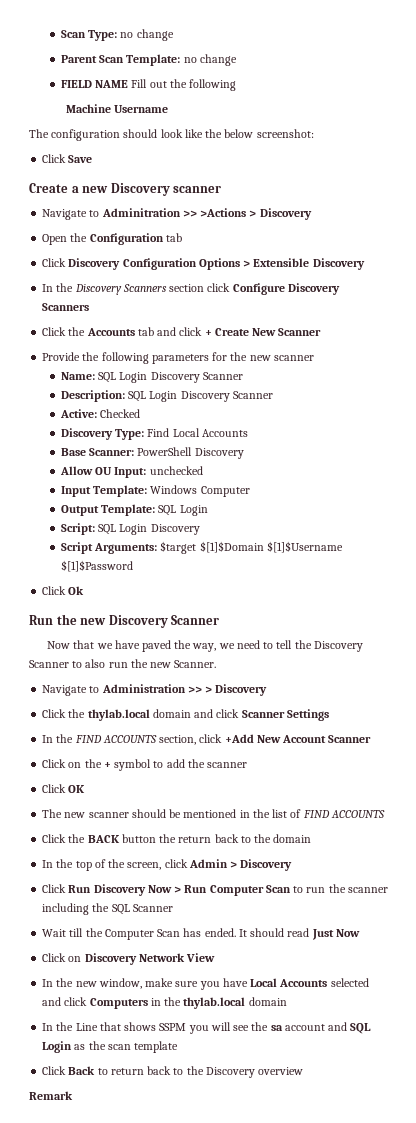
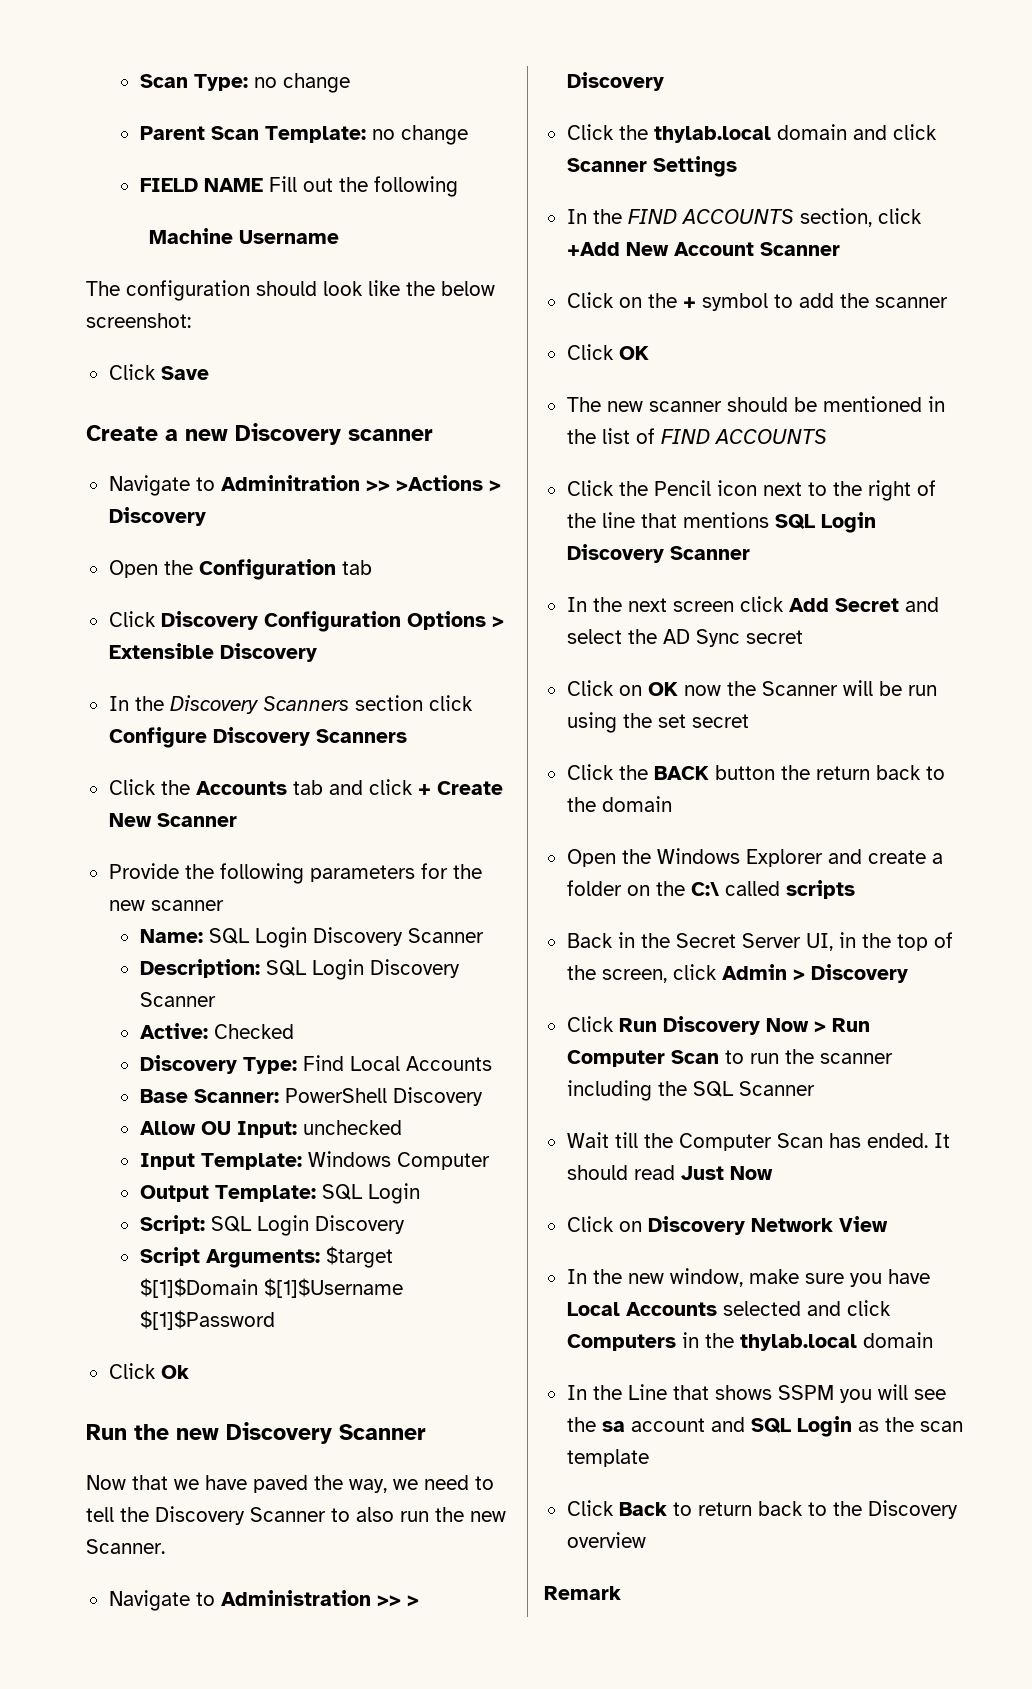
(385, 814) none -> [566,480,936,501] [566,512,876,533] [566,544,750,563] [566,596,939,612] [566,629,803,647] [566,680,937,696] [566,712,749,733] // Click the Pencil icon next to the right of the line that mentions SQL Login Discovery Scanner // In the next screen click Add Secret and select the AD Sync secret // Click on OK now the Scanner will be run using the set secret
[42,860,54,868] In -> [566,848,943,867] [566,880,855,899] [566,932,856,951] Open the Windows Explorer and create a folder on the C:\ called scripts // Back in the Secret Server UI, in

